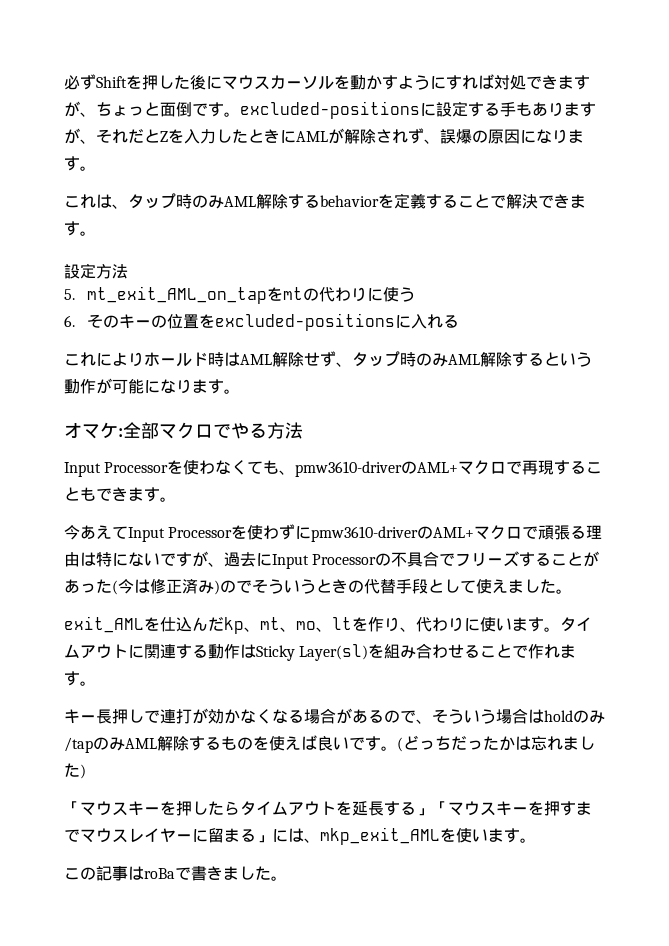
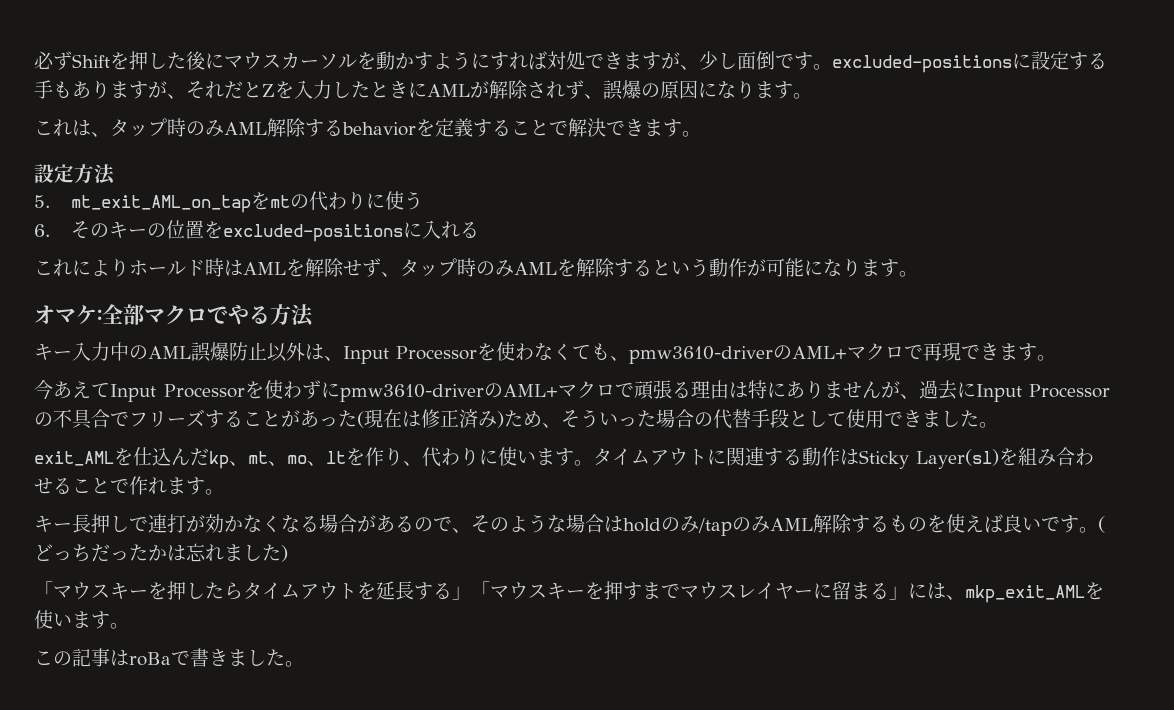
[96,102,160,116] ちょっと -> [699,51,737,70] 少し
(272, 359) none -> [286,259,305,277] を
(480, 359) none -> [557,259,576,277] を
(303, 430) none -> [34,342,343,362] キー入力中のAML誤爆防止以外は、
[554,460,603,475] [64,487,96,501] することも -> (961, 351) none
[128,552,192,567] ないです -> [785,380,881,399] ありません
[118,579,134,594] 今 -> [364,409,402,428] 現在
[220,579,348,594] のでそういうとき -> [504,409,694,428] ため、そういった場合
[492,579,508,593] え -> [865,410,922,428] 用でき
[448,709,496,724] ういう -> [490,514,566,533] のような

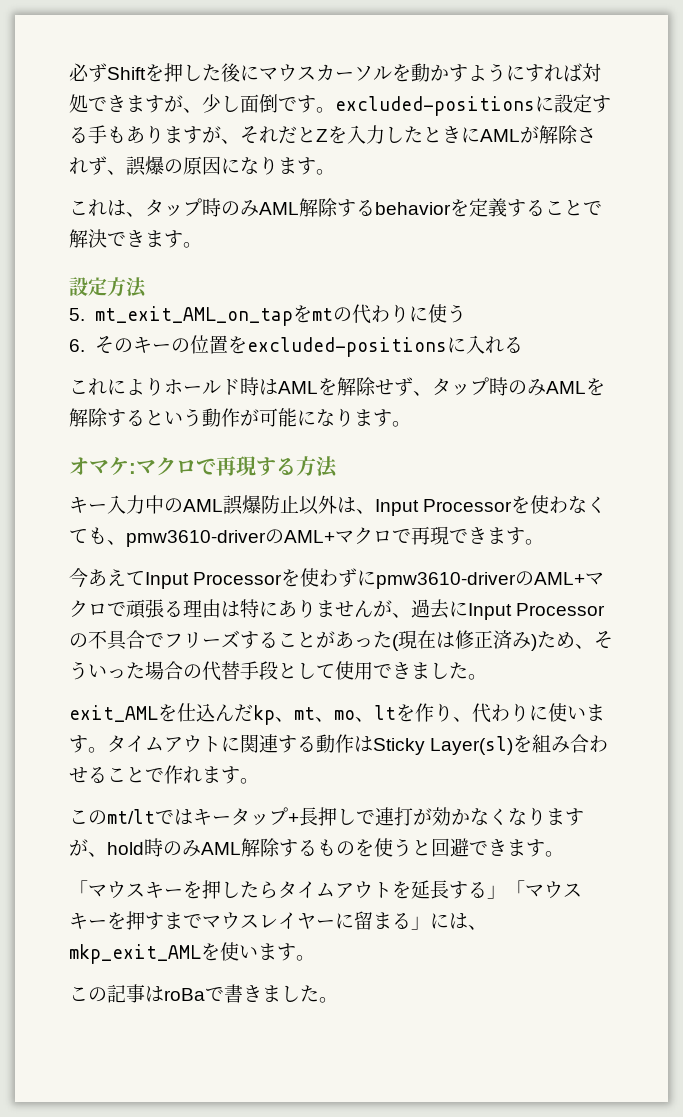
[102,304,249,325] 全部マクロでや -> [136,456,276,476] マクロで再現す
[34,516,72,532] キー -> [69,807,299,826] このmt/ltではキータップ+
[300,514,732,536] る場合があるので、そのような場合はholdのみ/tap -> [527,807,584,826] [69,838,163,857] りますが、hold時
[965,514,1105,533] [34,543,288,562] えば良いです。(どっちだったかは忘れました) -> [393,838,564,857] うと回避できます。

